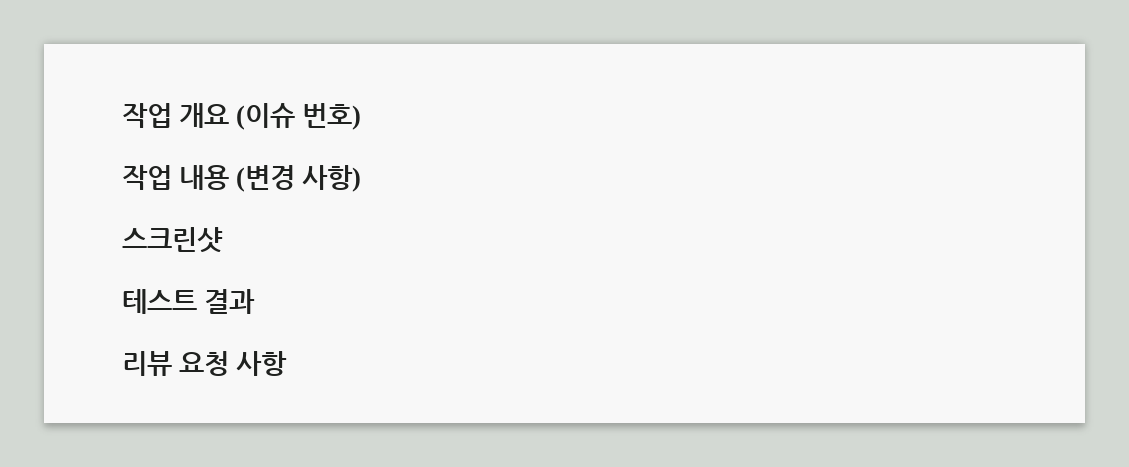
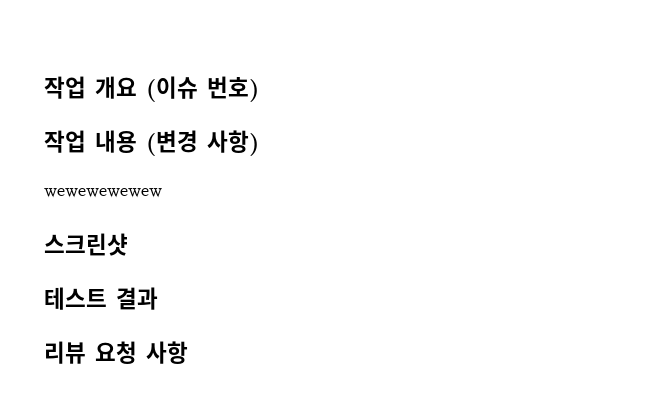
(362, 178) none -> [44,188,162,198] // wewewewewew

